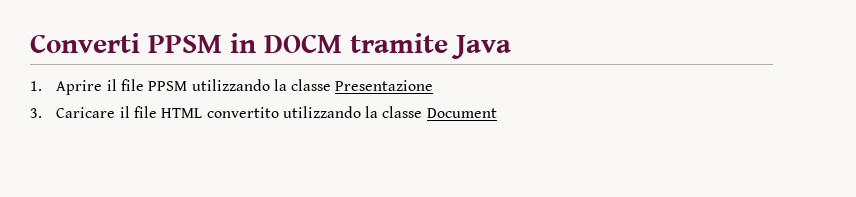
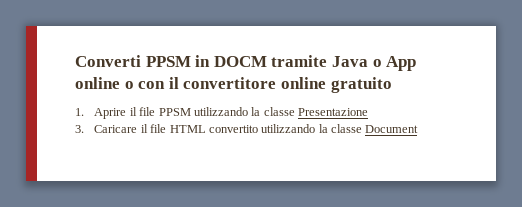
(511, 47) none -> [372,56,417,71] [75,77,392,93] o App online o con il convertitore online gratuito

